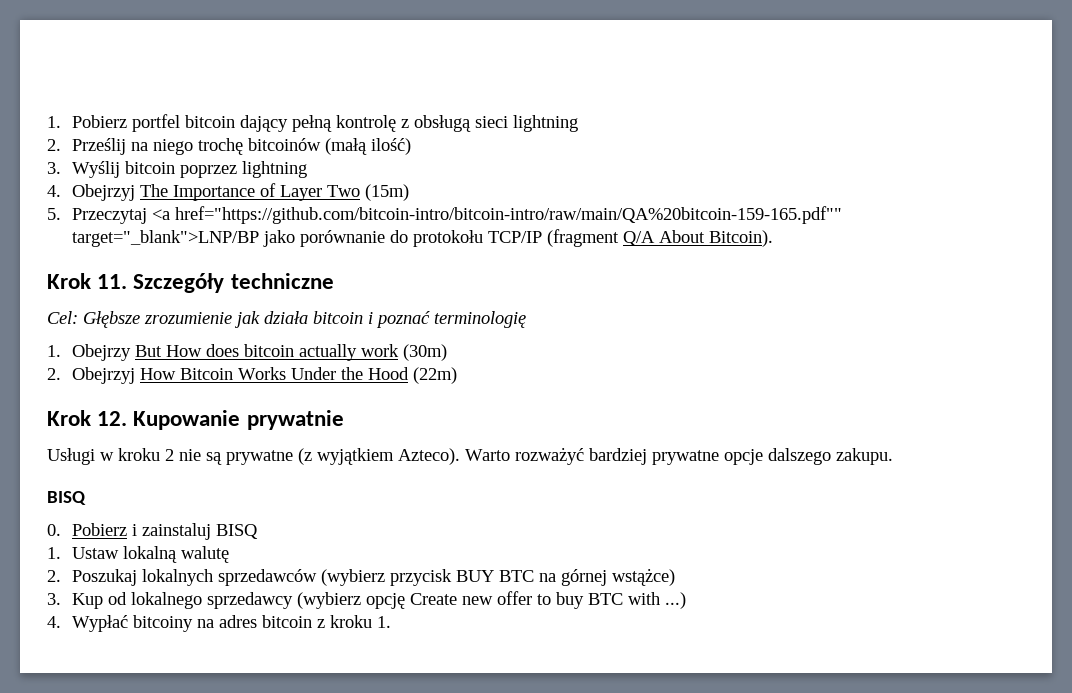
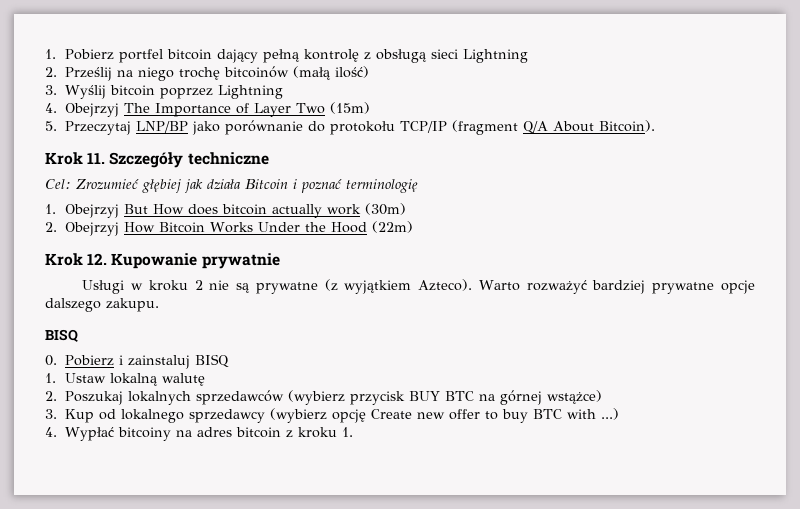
[512,115,578,132] lightning -> [463,49,529,63] Lightning
[241,161,307,178] lightning -> [218,85,284,99] Lightning
[151,206,842,224] [71,230,259,247] <a href="https://github.com/bitcoin-intro/bitcoin-intro/raw/main/QA%20bitcoin-159-165.pdf"" target="_blank">LNP/BP -> [136,121,189,133] LNP/BP
[83,311,232,328] Głębsze zrozumienie -> [76,179,181,193] Zrozumieć głębiej
[313,311,363,324] bitcoin -> [245,179,288,189] Bitcoin
[71,344,131,361] Obejrzy -> [65,204,120,218] Obejrzyj

